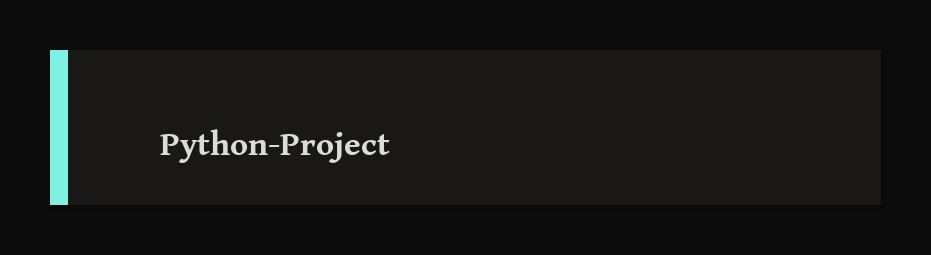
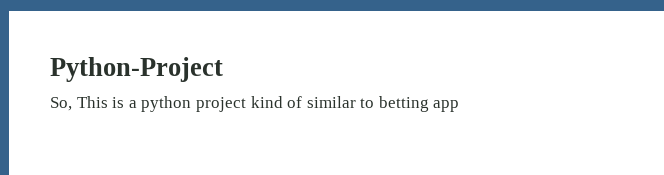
(390, 146) none -> [50,96,460,112] // So, This is a python project kind of similar to betting app

